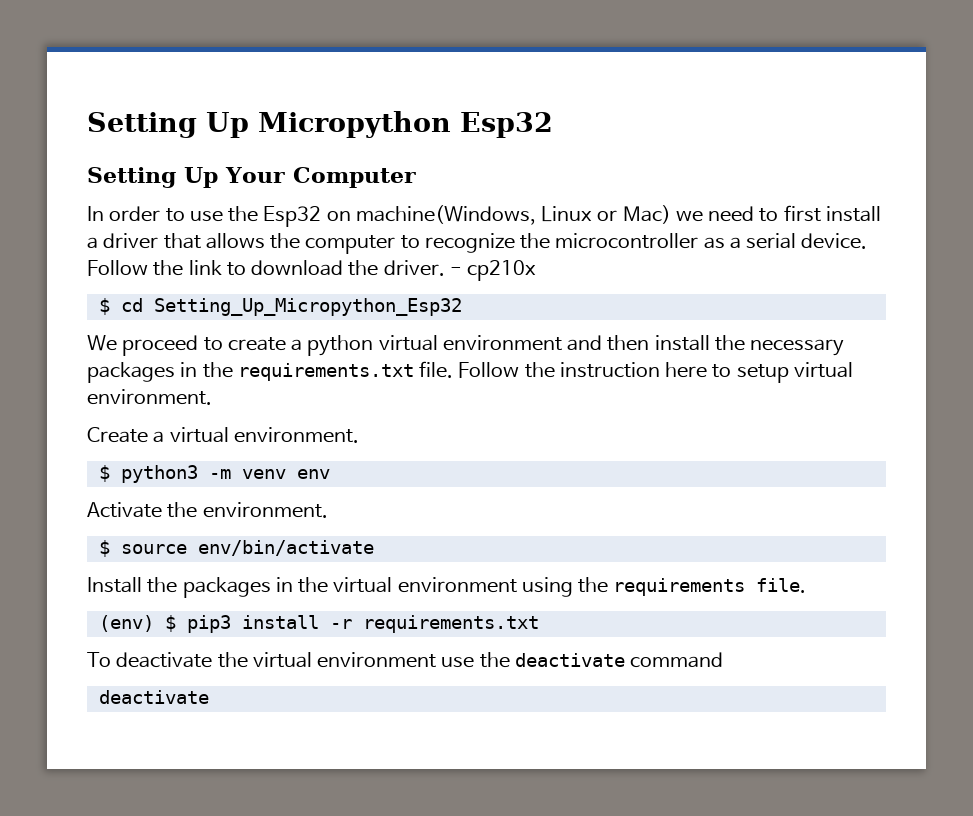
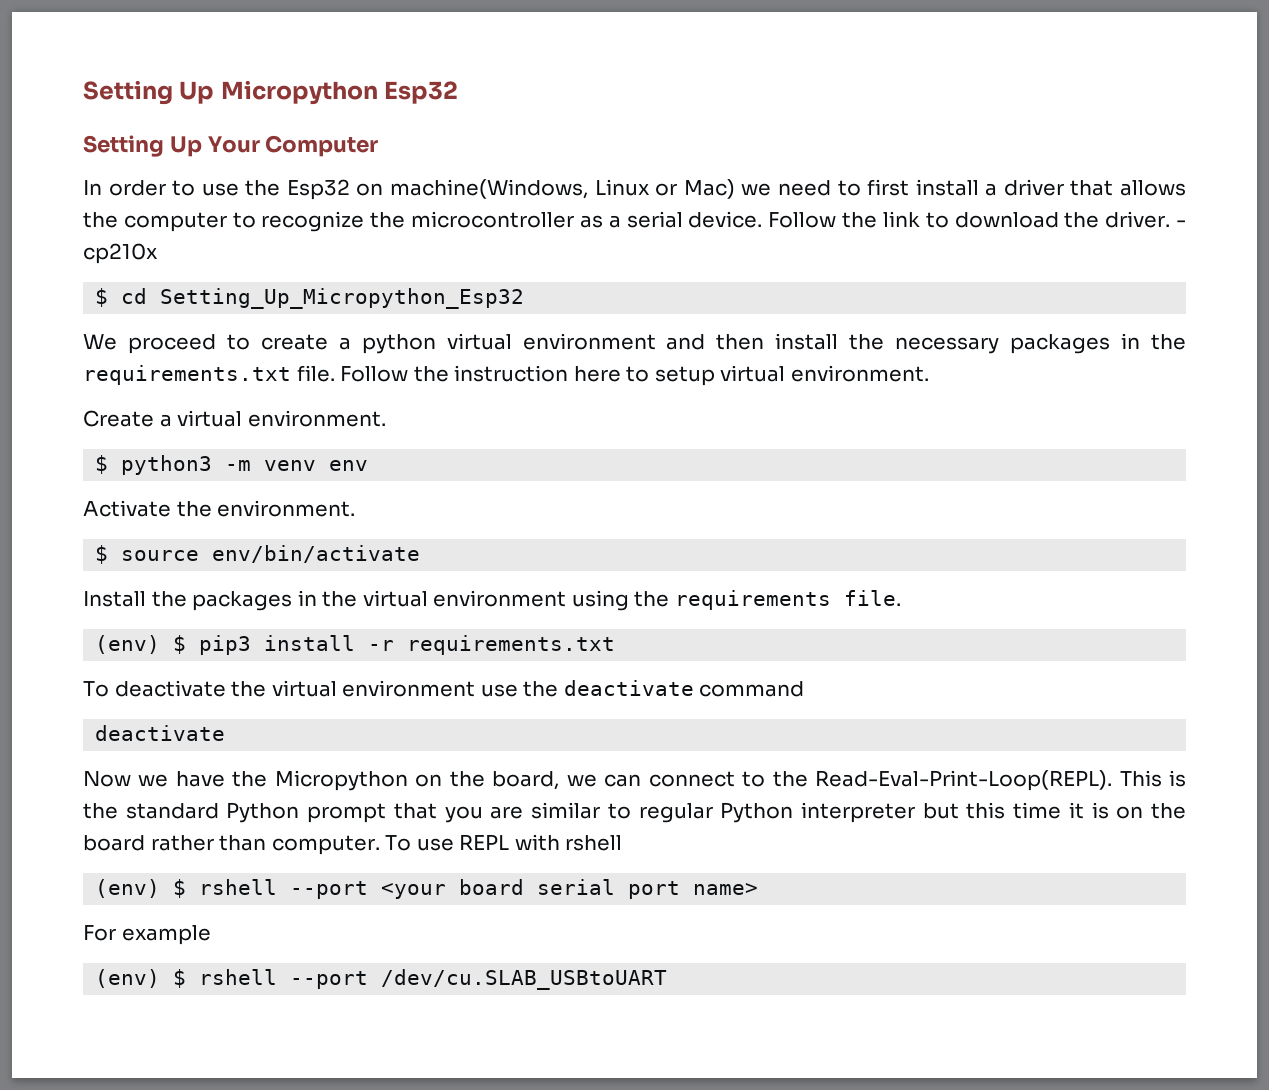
(209, 697) none -> [83,770,1186,791] [83,802,1186,823] [83,834,623,855] [95,879,759,899] [83,925,211,945] [95,969,668,990] // Now we have the Micropython on the board, we can connect to the Read-Eval-Print-Loop(REPL). This is the standard Python prompt that you are similar to regular Python interpreter but this time it is on the board rather than computer. To use REPL with rshell // (env) $ rshell --port <your board serial port name> // For example // (env) $ rshell --port /dev/cu.SLAB_USBtoUART

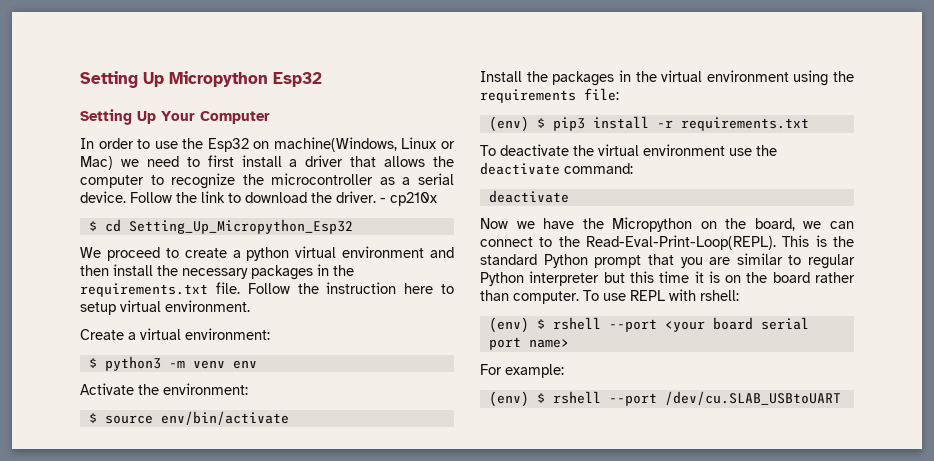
[247,410,386,427] environment. -> [185,328,270,340] environment:
[217,500,356,517] environment. -> [163,383,248,395] environment:
[843,590,901,606] file. -> [584,88,619,101] file:
[699,681,805,697] command -> [564,163,633,174] command:
[565,835,623,851] rshell -> [700,290,739,301] rshell:
[121,925,211,945] example -> [505,364,564,378] example:

